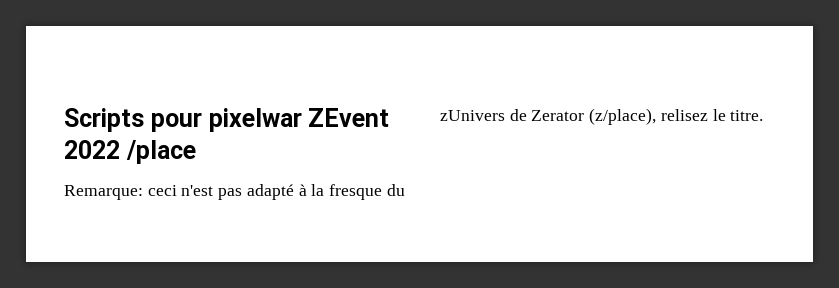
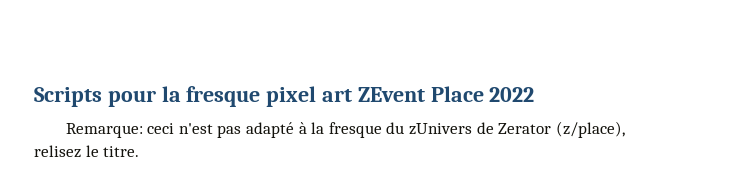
[208,108,390,132] pixelwar ZEvent -> [161,86,484,107] la fresque pixel art ZEvent Place
[125,140,196,164] /place -> (535, 94) none

